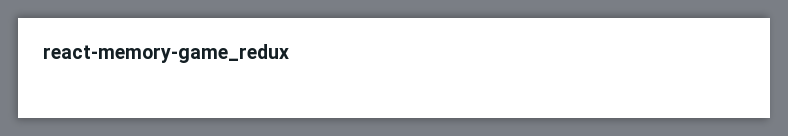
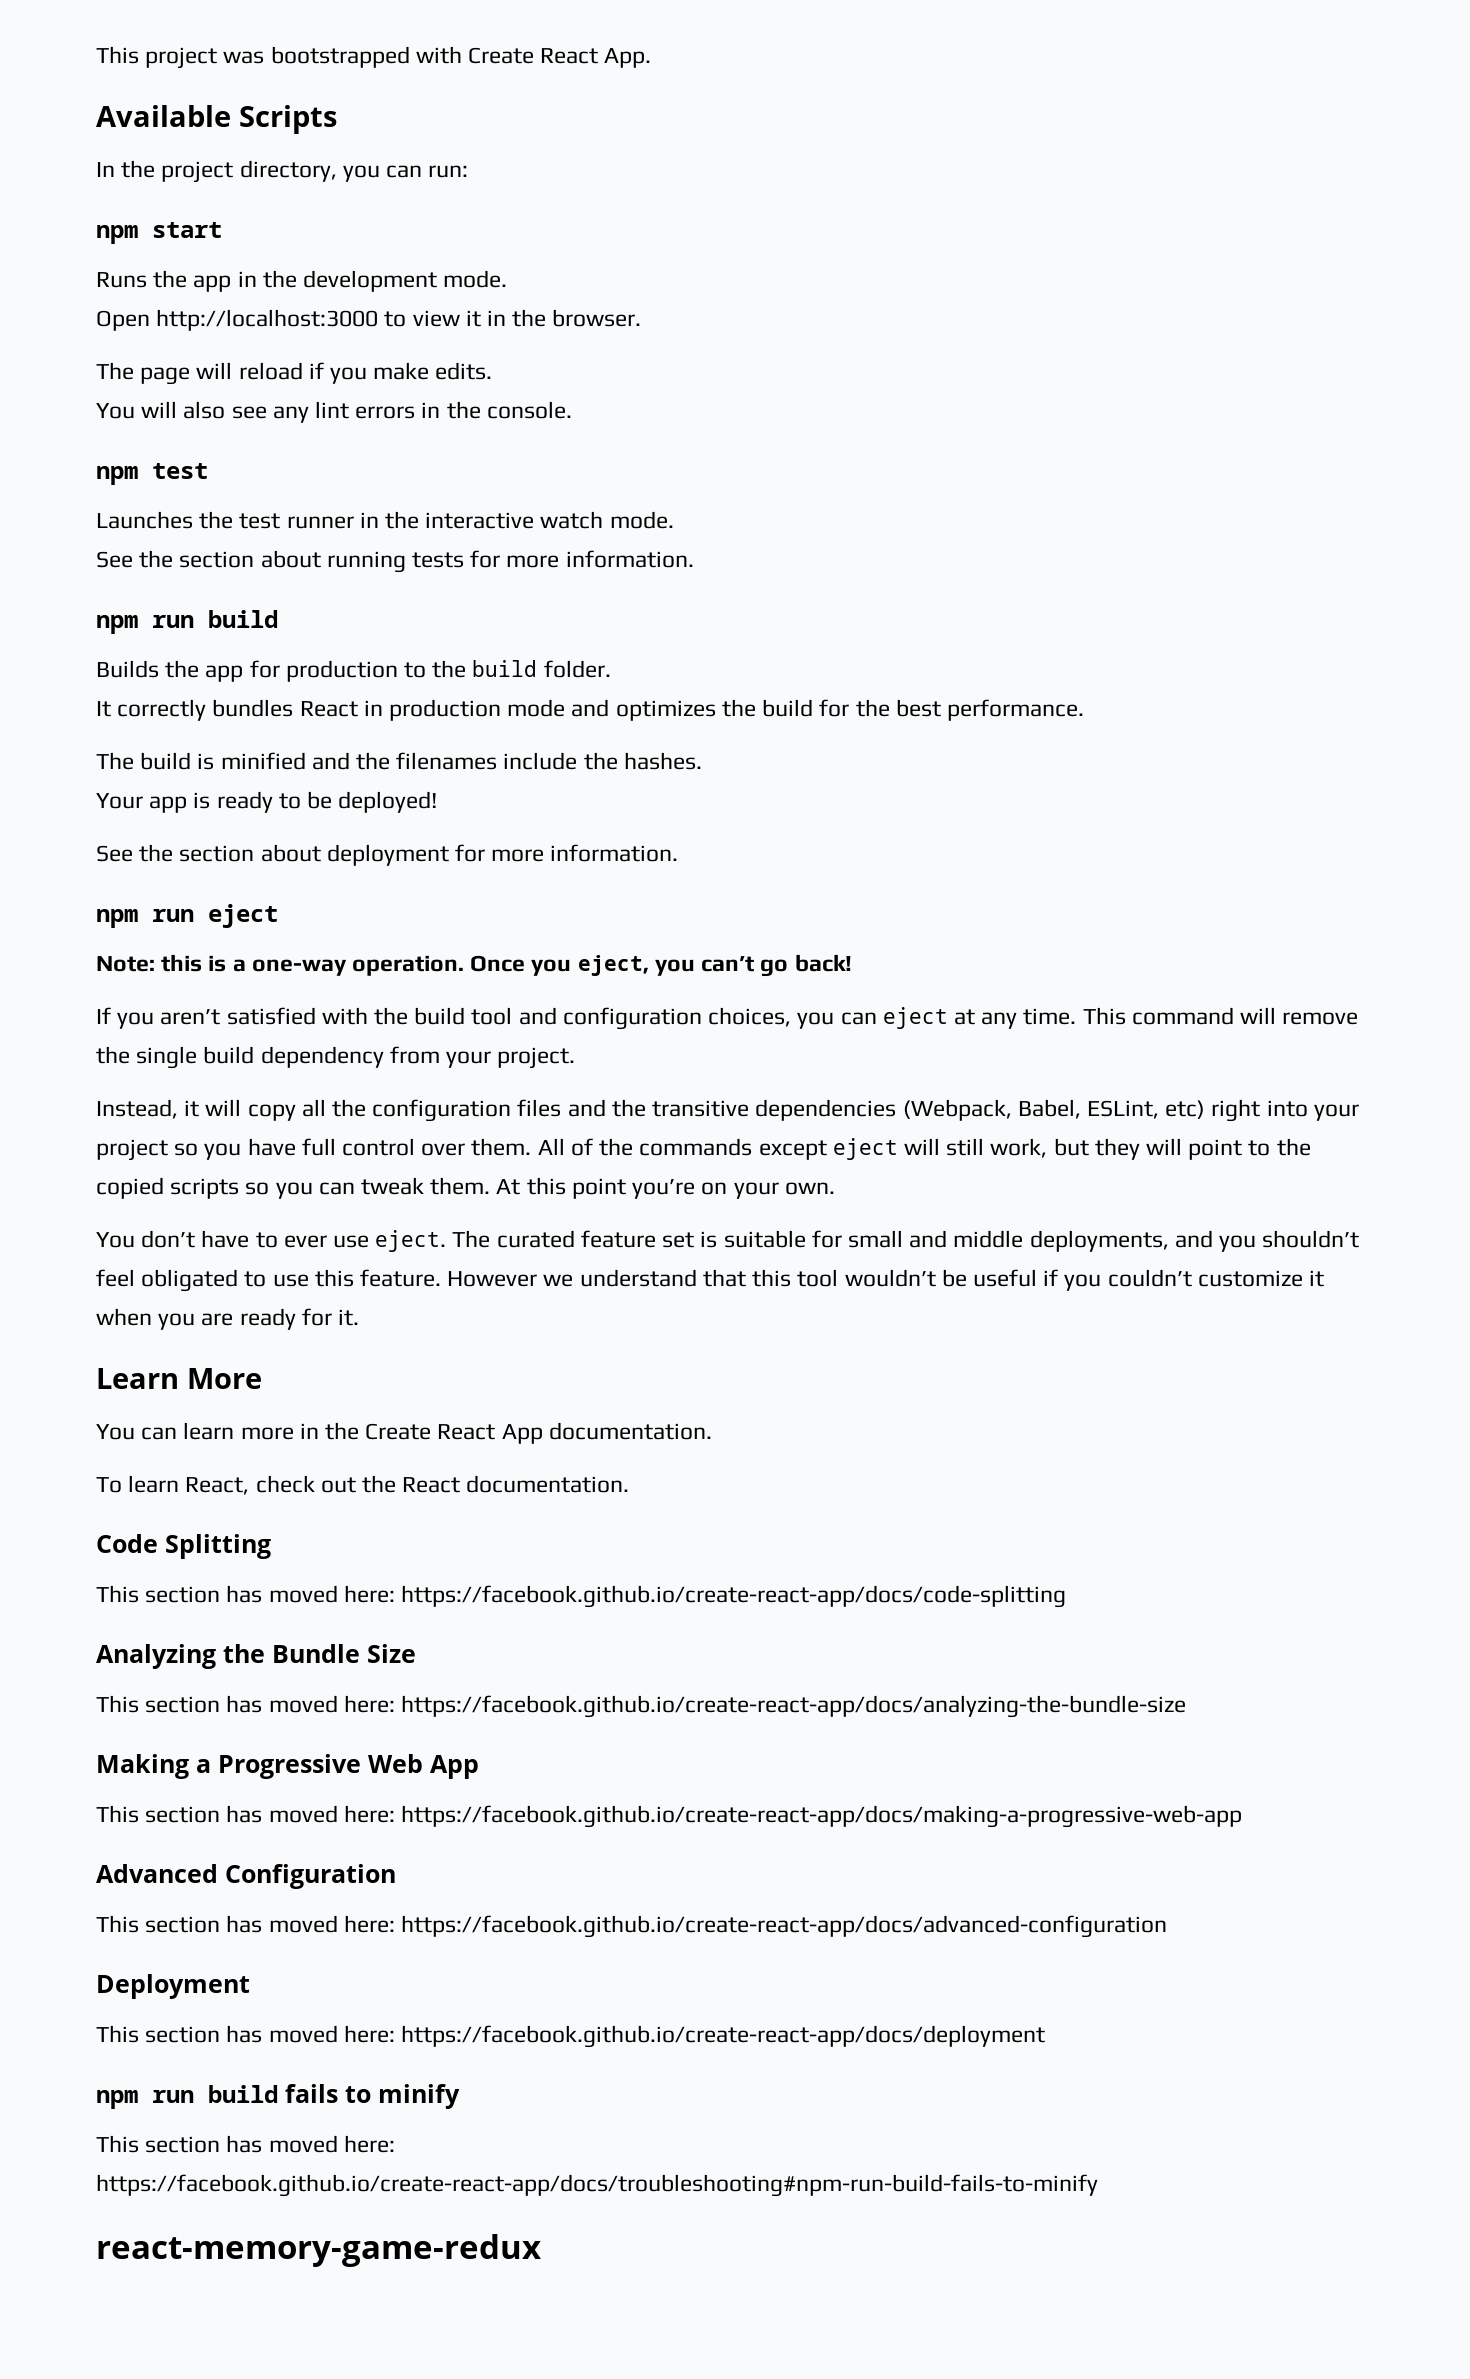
[43,44,289,63] react-memory-game_redux -> [96,46,652,69] [96,105,337,134] [96,160,469,183] [96,222,222,244] [96,270,508,292] [96,309,642,331] [96,362,493,385] [96,401,572,423] [96,463,208,485] [96,511,674,529] [96,550,694,573] [96,610,278,634] [96,660,611,682] [96,699,1084,721] [96,752,702,770] [96,791,438,813] [96,844,679,866] [96,904,278,928] [96,954,852,977] [96,1007,1359,1030] [96,1046,576,1069] [96,1099,1359,1122] [96,1138,1311,1161] [96,1177,835,1199] [96,1230,1360,1252] [96,1269,1324,1292] [96,1308,360,1330] [96,1368,262,1389] [96,1422,712,1444] [96,1475,630,1495] [96,1534,271,1559] [96,1585,1067,1608] [96,1644,416,1669] [96,1695,1187,1718] [96,1754,479,1779] [96,1805,1243,1828] [96,1864,396,1889] [96,1915,1168,1938] [96,1974,250,1999] [96,2025,1046,2048] [96,2084,460,2109] [96,2135,395,2153] [96,2174,1098,2197] [96,2234,541,2267] This project was bootstrapped with Create React App. // Available Scripts // In the project directory, you can run: // npm start // Runs the app in the development mode. // Open http://localhost:3000 to view it in the browser. // The page will reload if you make edits. // You will also see any lint errors in the console. // npm test // Launches the test runner in the interactive watch mode. // See the section about running tests for more information. // npm run build // Builds the app for production to the build folder. // It correctly bundles React in production mode and optimizes the build for the best performance. // The build is minified and the filenames include the hashes. // Your app is ready to be deployed! // See the section about deployment for more information. // npm run eject // Note: this is a one-way operation. Once you eject, you can’t go back! // If you aren’t satisfied with the build tool and configuration choices, you can eject at any time. This command will remove the single build dependency from your project. // Instead, it will copy all the configuration files and the transitive dependencies (Webpack, Babel, ESLint, etc) right into your project so you have full control over them. All of the commands except eject will still work, but they will point to the copied scripts so you can tweak them. At this point you’re on your own. // You don’t have to ever use eject. The curated feature set is suitable for small and middle deployments, and you shouldn’t feel obligated to use this feature. However we understand that this tool wouldn’t be useful if you couldn’t customize it when you are ready for it. // Learn More // You can learn more in the Create React App documentation. // To learn React, check out the React documentation. // Code Splitting // This section has moved here: https://facebook.github.io/create-react-app/docs/code-splitting // Analyzing the Bundle Size // This section has moved here: https://facebook.github.io/create-react-app/docs/analyzing-the-bundle-size // Making a Progressive Web App // This section has moved here: https://facebook.github.io/create-react-app/docs/making-a-progressive-web-app // Advanced Configuration // This section has moved here: https://facebook.github.io/create-react-app/docs/advanced-configuration // Deployment // This section has moved here: https://facebook.github.io/create-react-app/docs/deployment // npm run build fails to minify // This section has moved here: https://facebook.github.io/create-react-app/docs/troubleshooting#npm-run-build-fails-to-minify // react-memory-game-redux

